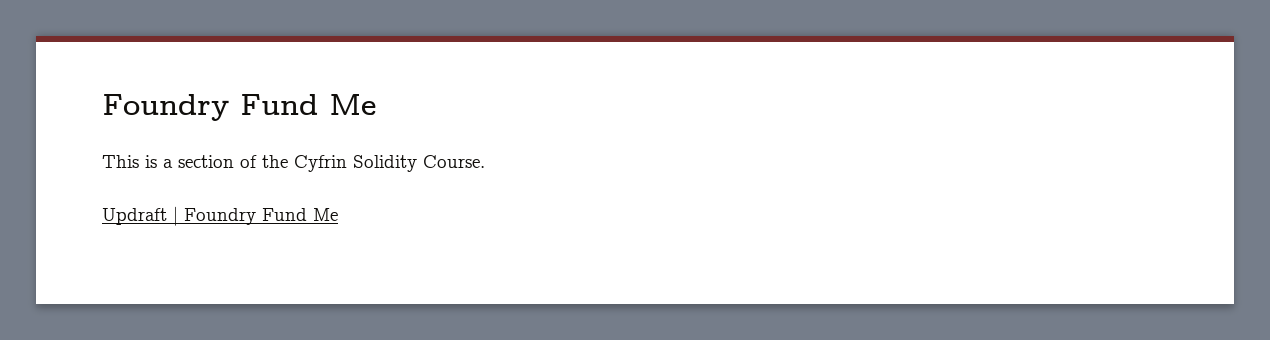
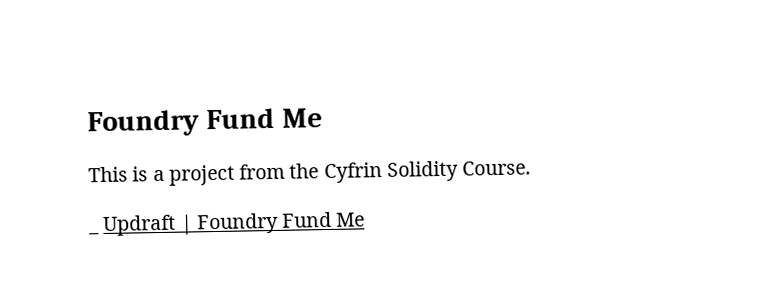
[178,155,257,168] section of -> [168,163,286,186] project from
(485, 161) none -> [88,231,100,236] _

